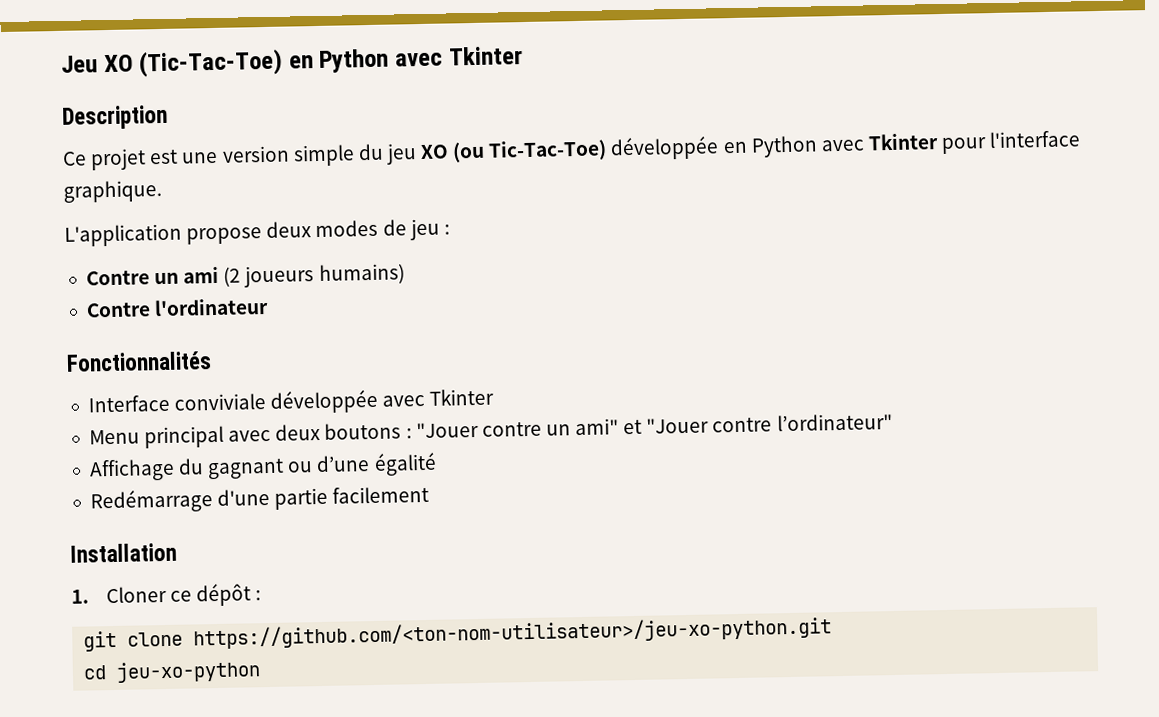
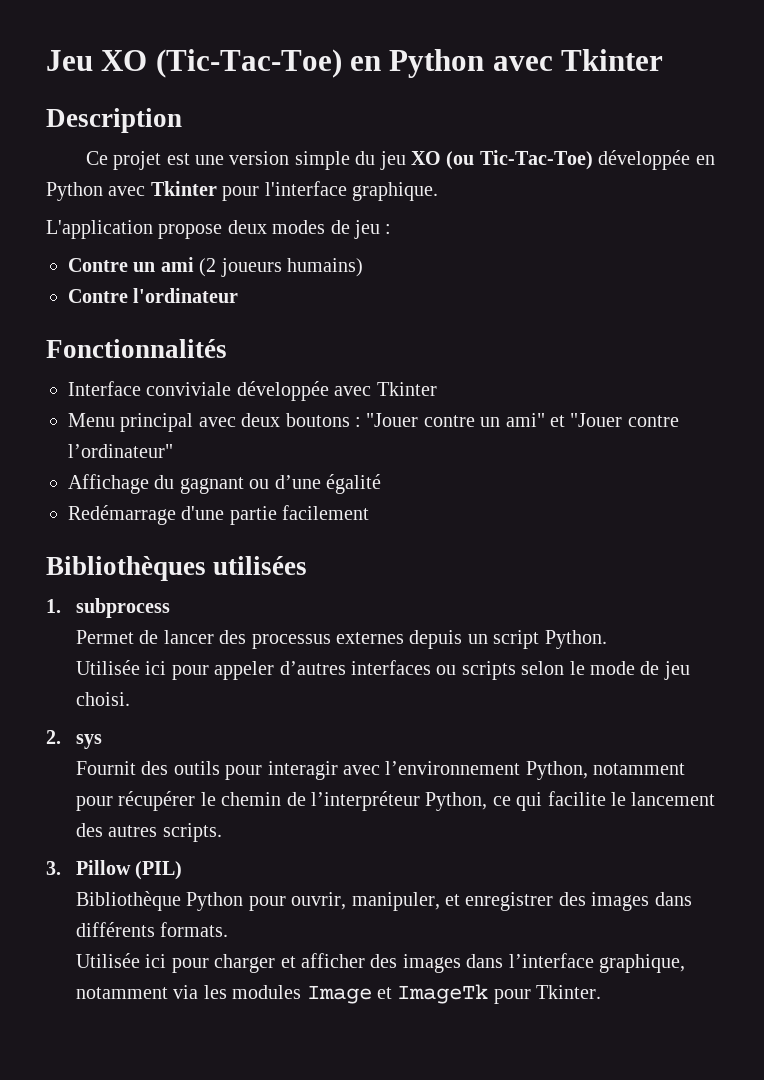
[70,542,177,563] Installation -> [46,556,308,581] Bibliothèques utilisées
[105,583,261,607] [83,616,833,652] [83,660,262,683] Cloner ce dépôt : // git clone https://github.com/<ton-nom-utilisateur>/jeu-xo-python.git // cd jeu-xo-python -> [75,598,170,618] [75,630,607,649] [75,660,690,680] [75,692,130,706] [46,730,102,749] [75,761,686,780] [75,791,716,811] [75,823,222,842] [46,860,183,880] [75,891,692,911] [75,922,229,937] [75,953,685,973] [75,984,602,1004] subprocess // Permet de lancer des processus externes depuis un script Python. // Utilisée ici pour appeler d’autres interfaces ou scripts selon le mode de jeu choisi. // 2. sys // Fournit des outils pour interagir avec l’environnement Python, notamment pour récupérer le chemin de l’interpréteur Python, ce qui facilite le lancement des autres scripts. // 3. Pillow (PIL) // Bibliothèque Python pour ouvrir, manipuler, et enregistrer des images dans différents formats. // Utilisée ici pour charger et afficher des images dans l’interface graphique, notamment via les modules Image et ImageTk pour Tkinter.

